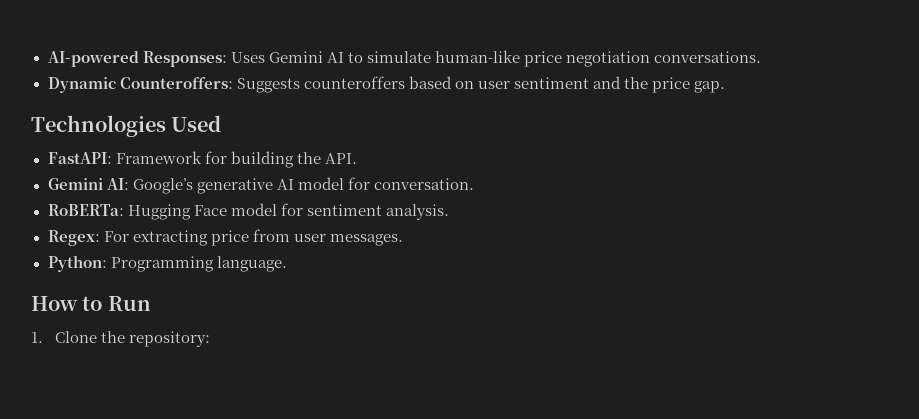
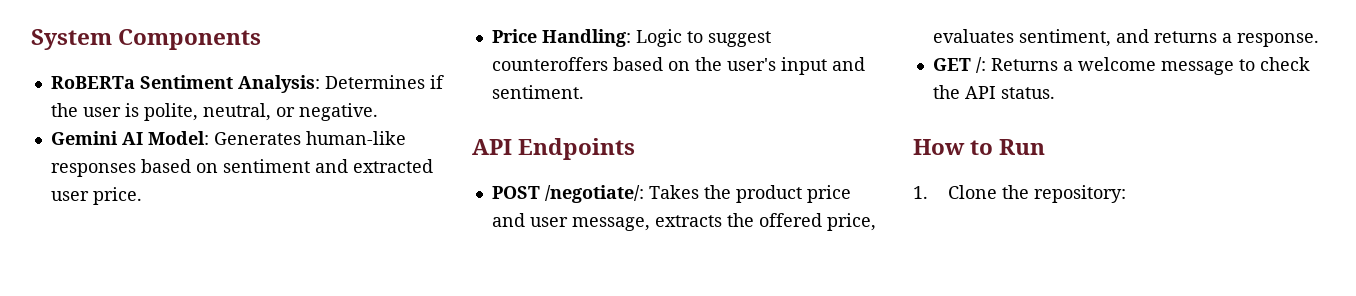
[47,50,761,67] [47,76,726,93] [31,115,222,137] [47,151,357,168] [47,177,474,194] [47,203,449,220] [47,229,403,246] [47,255,287,272] AI-powered Responses: Uses Gemini AI to simulate human-like price negotiation conversations. // Dynamic Counteroffers: Suggests counteroffers based on user sentiment and the price gap. // Technologies Used // FastAPI: Framework for building the API. // Gemini AI: Google’s generative AI model for conversation. // RoBERTa: Hugging Face model for sentiment analysis. // Regex: For extracting price from user messages. // Python: Programming language. -> [31,29,262,50] [50,75,444,93] [50,103,378,121] [50,131,406,145] [50,159,433,177] [50,187,142,205] [491,29,771,47] [491,57,865,75] [491,85,584,99] [472,138,636,160] [491,185,851,203] [491,213,876,231] [932,29,1319,47] [932,57,1310,75] [932,85,1055,99] System Components // RoBERTa Sentiment Analysis: Determines if the user is polite, neutral, or negative. // Gemini AI Model: Generates human-like responses based on sentiment and extracted user price. // Price Handling: Logic to suggest counteroffers based on the user's input and sentiment. // API Endpoints // POST /negotiate/: Takes the product price and user message, extracts the offered price, evaluates sentiment, and returns a response. // GET /: Returns a welcome message to check the API status.

